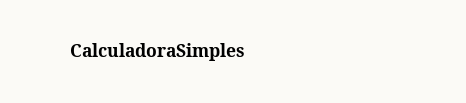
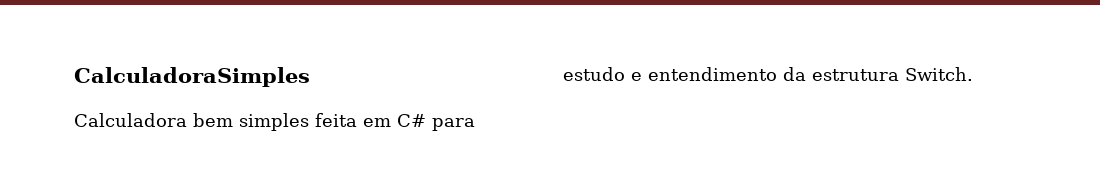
(245, 52) none -> [74,113,475,131] [563,67,973,81] // Calculadora bem simples feita em C# para estudo e entendimento da estrutura Switch.

